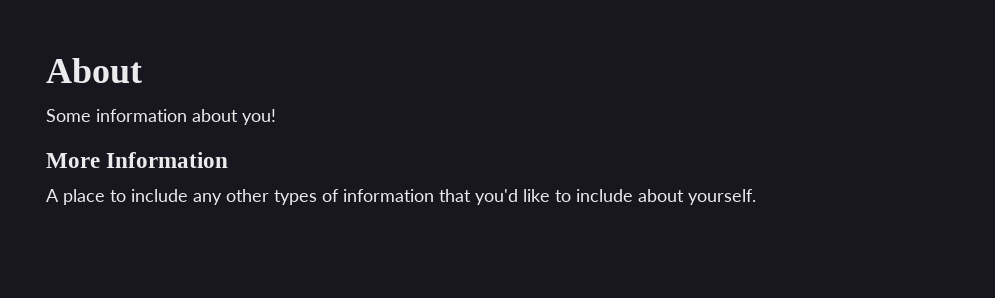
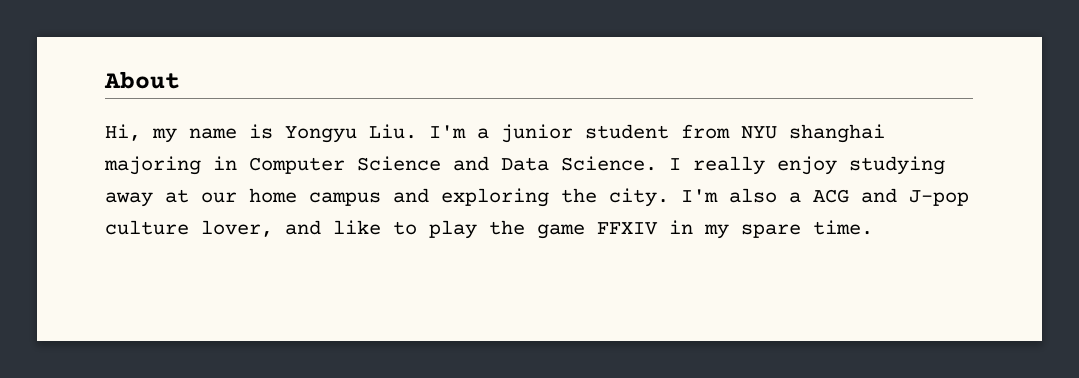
[46,109,276,125] [46,152,229,168] [46,189,756,205] Some information about you! // More Information // A place to include any other types of information that you'd like to include about yourself. -> [105,124,885,143] [104,156,945,175] [105,188,969,207] [105,220,873,239] Hi, my name is Yongyu Liu. I'm a junior student from NYU shanghai majoring in Computer Science and Data Science. I really enjoy studying away at our home campus and exploring the city. I'm also a ACG and J-pop culture lover, and like to play the game FFXIV in my spare time.

